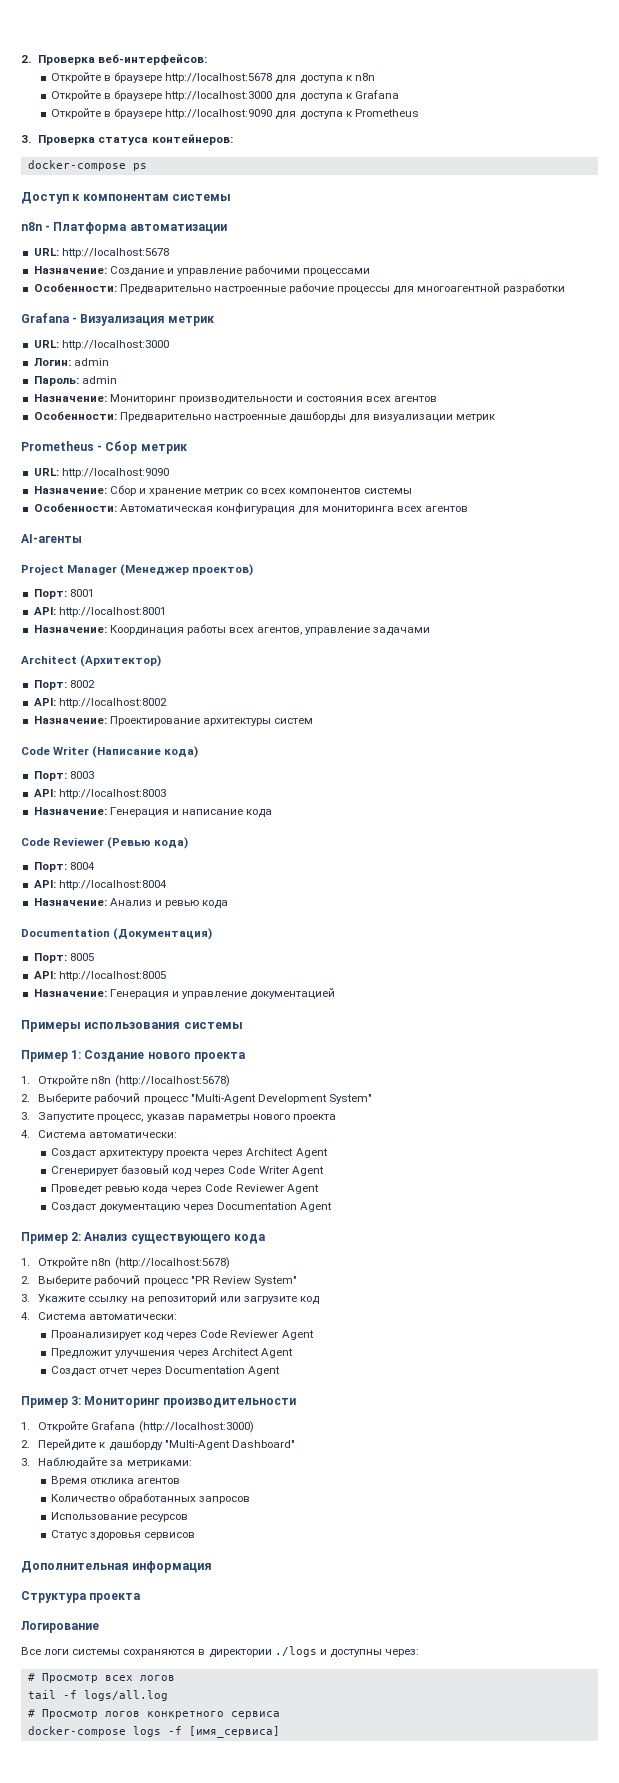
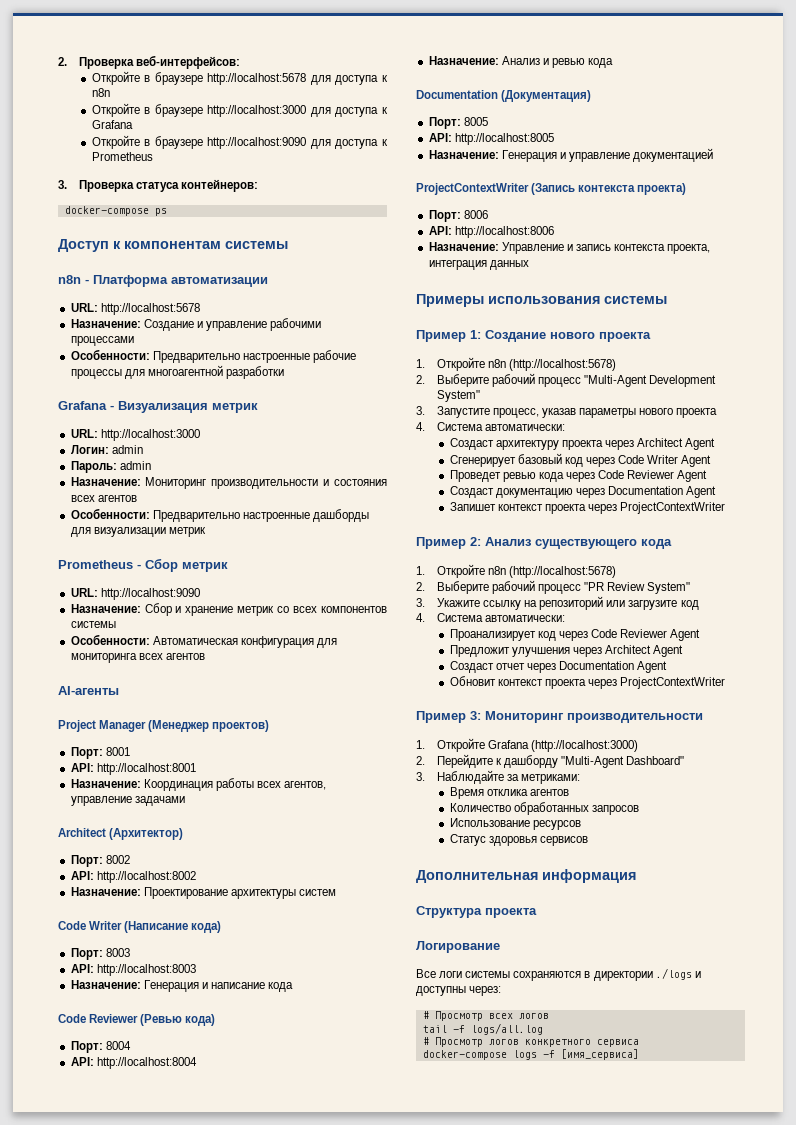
(336, 994) none -> [416,183,687,195] [428,210,488,222] [428,226,554,238] [428,242,711,254] [428,260,529,270] // ProjectContextWriter (Запись контекста проекта) // Порт: 8006 // API: http://localhost:8006 // Назначение: Управление и запись контекста проекта, интеграция данных
(333, 1207) none -> [449,502,725,514] // Запишет контекст проекта через ProjectContextWriter
(281, 1371) none -> [449,676,725,689] // Обновит контекст проекта через ProjectContextWriter

